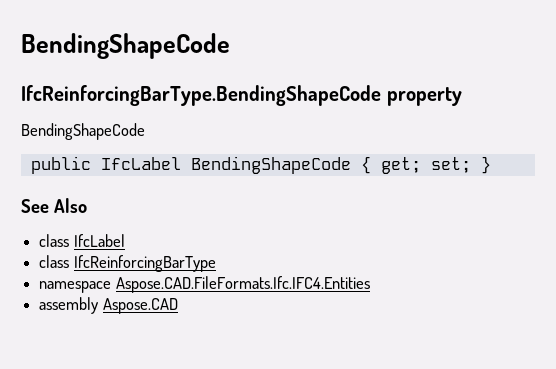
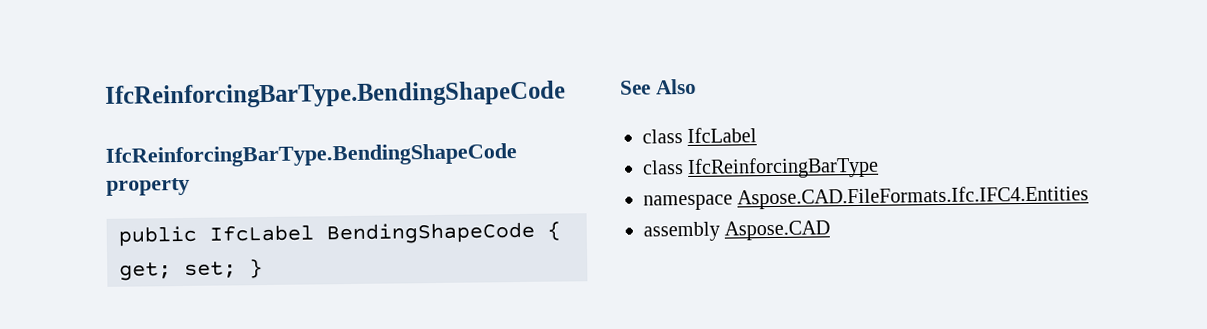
[21,33,230,59] BendingShapeCode -> [105,80,566,109] IfcReinforcingBarType.BendingShapeCode
[21,123,145,140] // BendingShapeCode -> (190, 186) none

